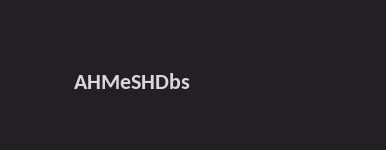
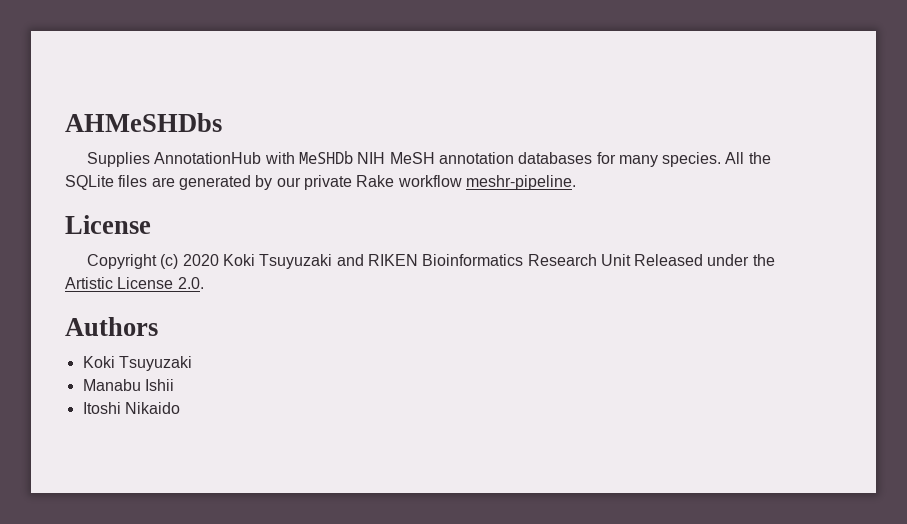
(190, 81) none -> [86,151,771,167] [65,175,576,190] [65,215,151,234] [86,254,775,269] [65,277,204,289] [65,317,158,336] [82,356,192,371] [82,379,174,391] [82,402,180,414] // Supplies AnnotationHub with MeSHDb NIH MeSH annotation databases for many species. All the SQLite files are generated by our private Rake workflow meshr-pipeline. // License // Copyright (c) 2020 Koki Tsuyuzaki and RIKEN Bioinformatics Research Unit Released under the Artistic License 2.0. // Authors // Koki Tsuyuzaki // Manabu Ishii // Itoshi Nikaido

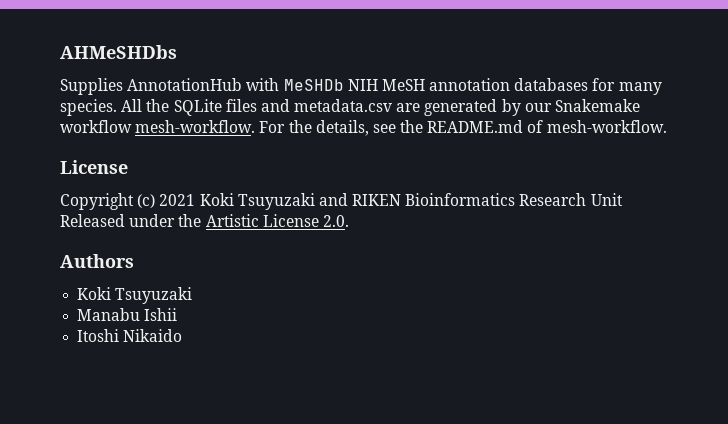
(148, 181) none -> [260,99,393,112] and metadata.csv
[303,175,576,190] private Rake workflow meshr-pipeline. -> [555,99,641,112] [60,120,667,136] Snakemake workflow mesh-workflow. For the details, see the README.md of mesh-workflow.
[182,254,219,266] 2020 -> [159,194,196,206] 2021

